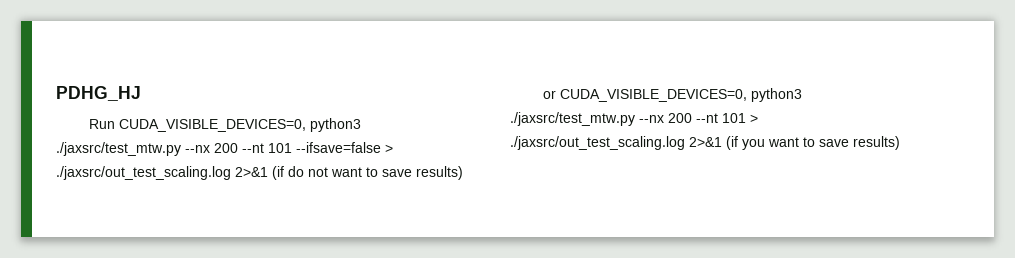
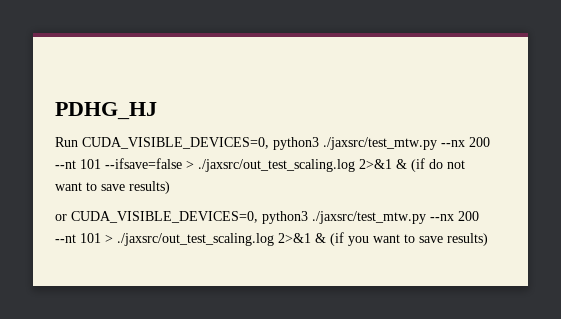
(268, 172) none -> [396,159,407,169] &
(722, 142) none -> [315,233,326,243] &

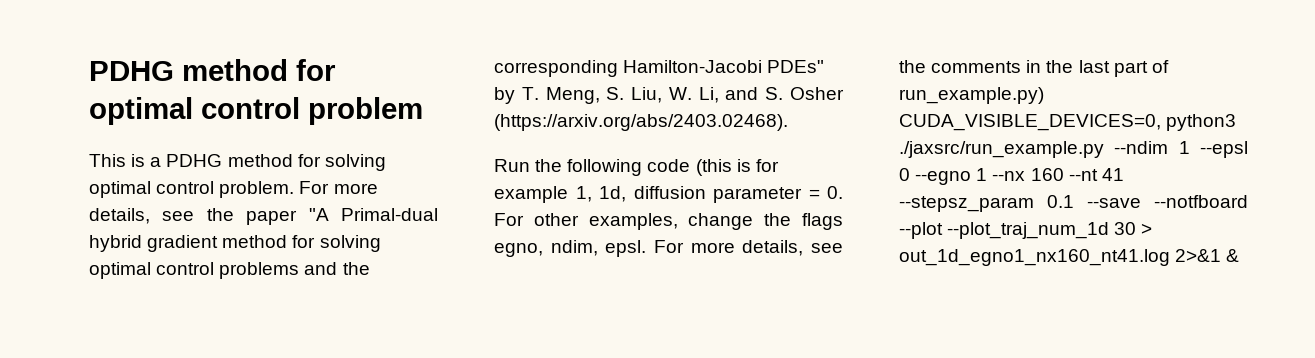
[55,102,157,120] [55,137,490,150] [55,158,465,172] [55,181,170,194] [55,211,479,224] [55,232,488,246] PDHG_HJ // Run CUDA_VISIBLE_DEVICES=0, python3 ./jaxsrc/test_mtw.py --nx 200 --nt 101 --ifsave=false > ./jaxsrc/out_test_scaling.log 2>&1 & (if do not want to save results) // or CUDA_VISIBLE_DEVICES=0, python3 ./jaxsrc/test_mtw.py --nx 200 --nt 101 > ./jaxsrc/out_test_scaling.log 2>&1 & (if you want to save results) -> [89,59,336,81] [89,97,423,125] [89,154,386,171] [89,181,378,198] [89,208,438,225] [89,235,381,252] [89,262,370,279] [494,60,825,77] [494,87,844,104] [494,114,788,131] [494,159,779,176] [494,186,843,203] [494,213,843,230] [494,240,843,257] [899,60,1169,77] [899,87,1044,104] [899,114,1237,131] [899,141,1248,158] [899,168,1124,185] [899,195,1248,212] [899,222,1153,239] [899,249,1240,266] PDHG method for optimal control problem // This is a PDHG method for solving optimal control problem. For more details, see the paper "A Primal-dual hybrid gradient method for solving optimal control problems and the corresponding Hamilton-Jacobi PDEs" by T. Meng, S. Liu, W. Li, and S. Osher (https://arxiv.org/abs/2403.02468). // Run the following code (this is for example 1, 1d, diffusion parameter = 0. For other examples, change the flags egno, ndim, epsl. For more details, see the comments in the last part of run_example.py) CUDA_VISIBLE_DEVICES=0, python3 ./jaxsrc/run_example.py --ndim 1 --epsl 0 --egno 1 --nx 160 --nt 41 --stepsz_param 0.1 --save --notfboard --plot --plot_traj_num_1d 30 > out_1d_egno1_nx160_nt41.log 2>&1 &

